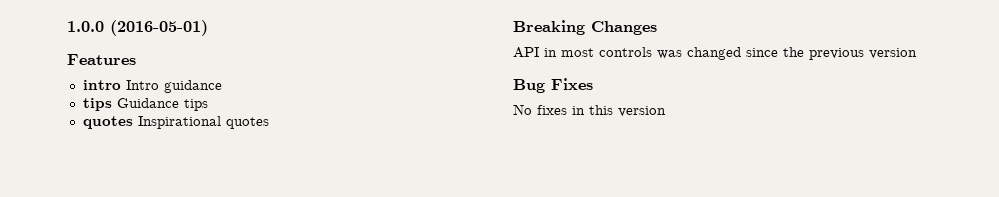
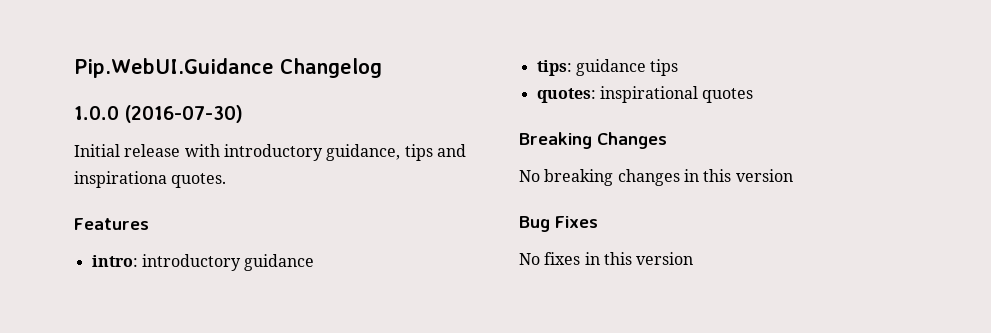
[67,20,208,36] 1.0.0 (2016-05-01) -> [74,58,382,78] [74,105,243,123] [74,144,466,161] [74,171,227,188] Pip.WebUI.Guidance Changelog // 1.0.0 (2016-07-30) // Initial release with introductory guidance, tips and inspirationa quotes.
[82,80,159,90] intro Intro -> [91,254,241,271] intro: introductory
[82,98,179,111] tips Guidance -> [536,59,646,76] tips: guidance
[82,116,221,129] quotes Inspirational -> [536,86,698,103] quotes: inspirational
[513,47,864,60] API in most controls was changed since the previous -> [519,169,732,186] No breaking changes in this

